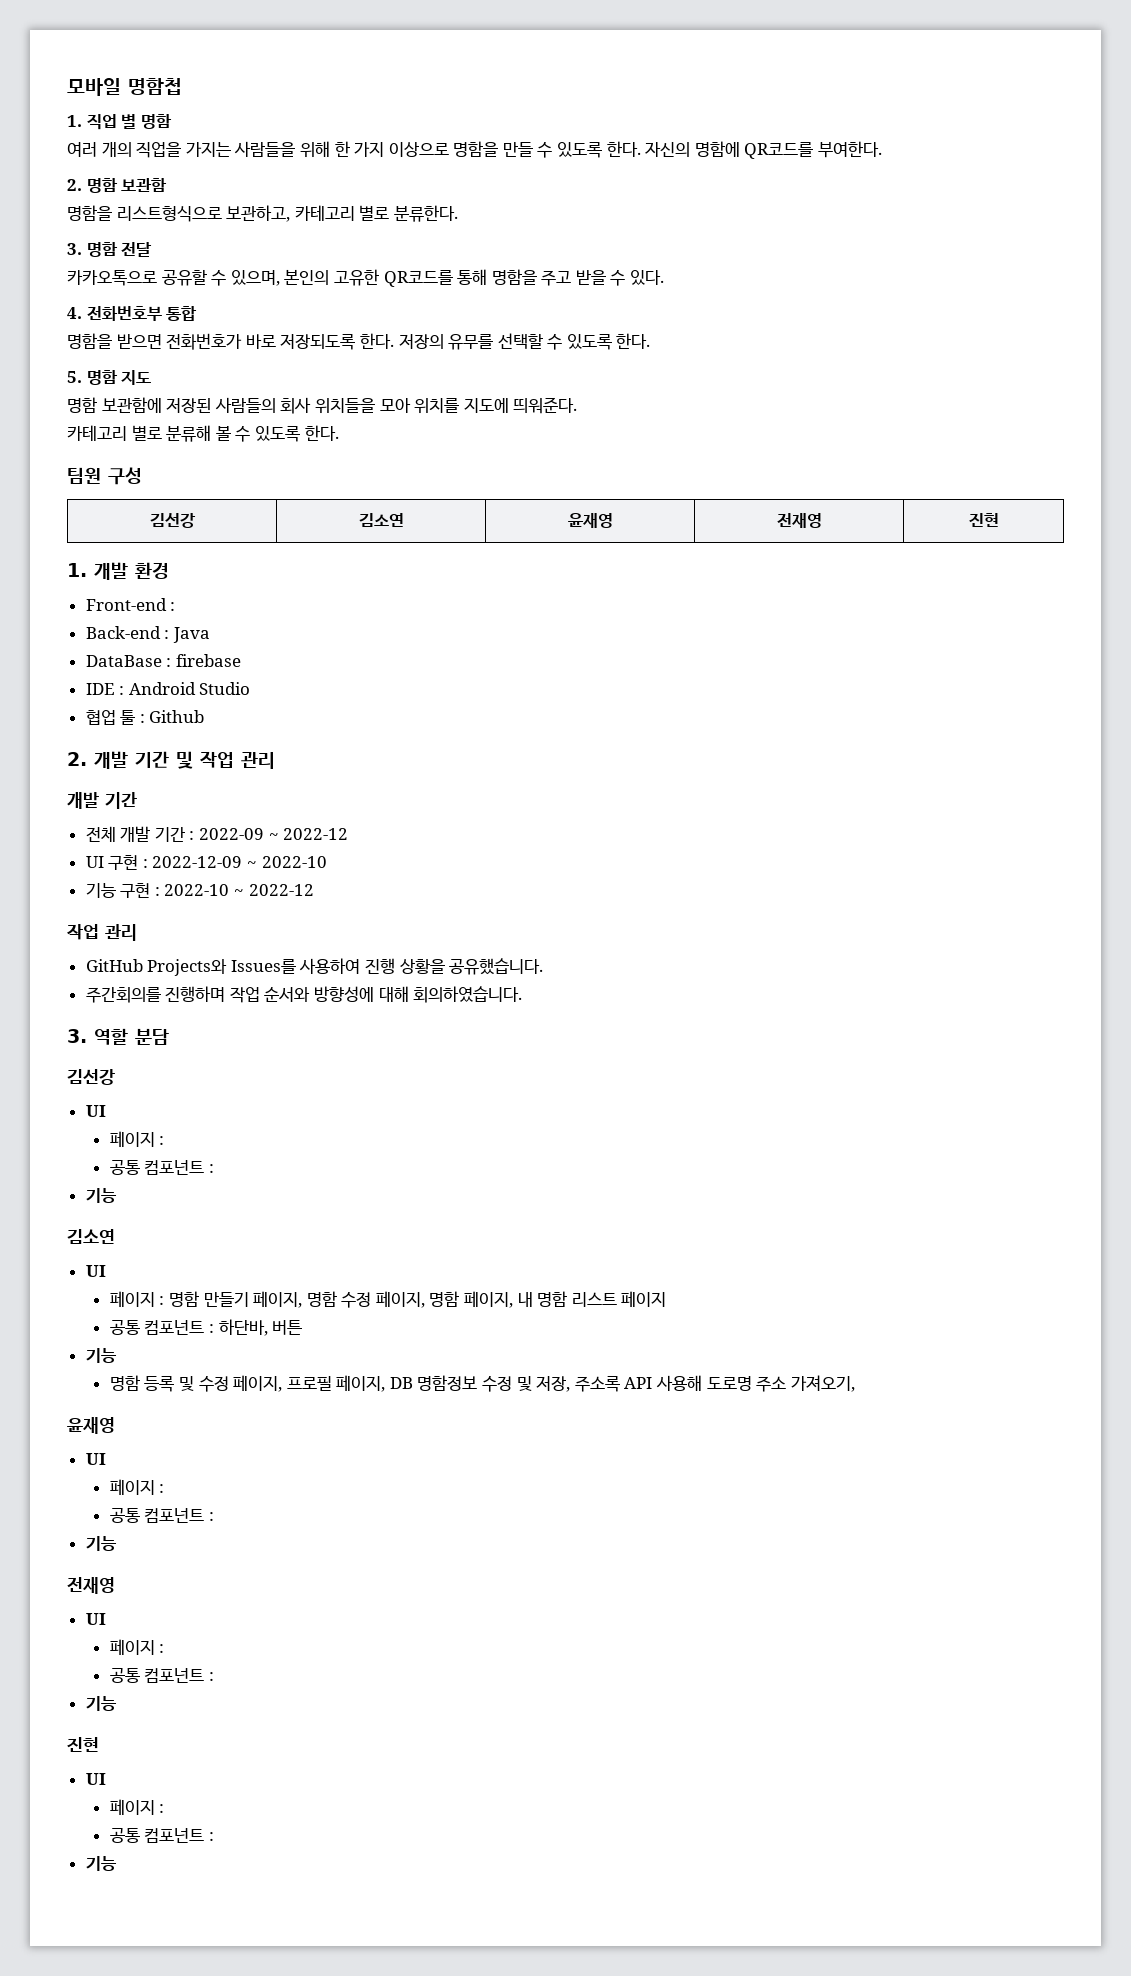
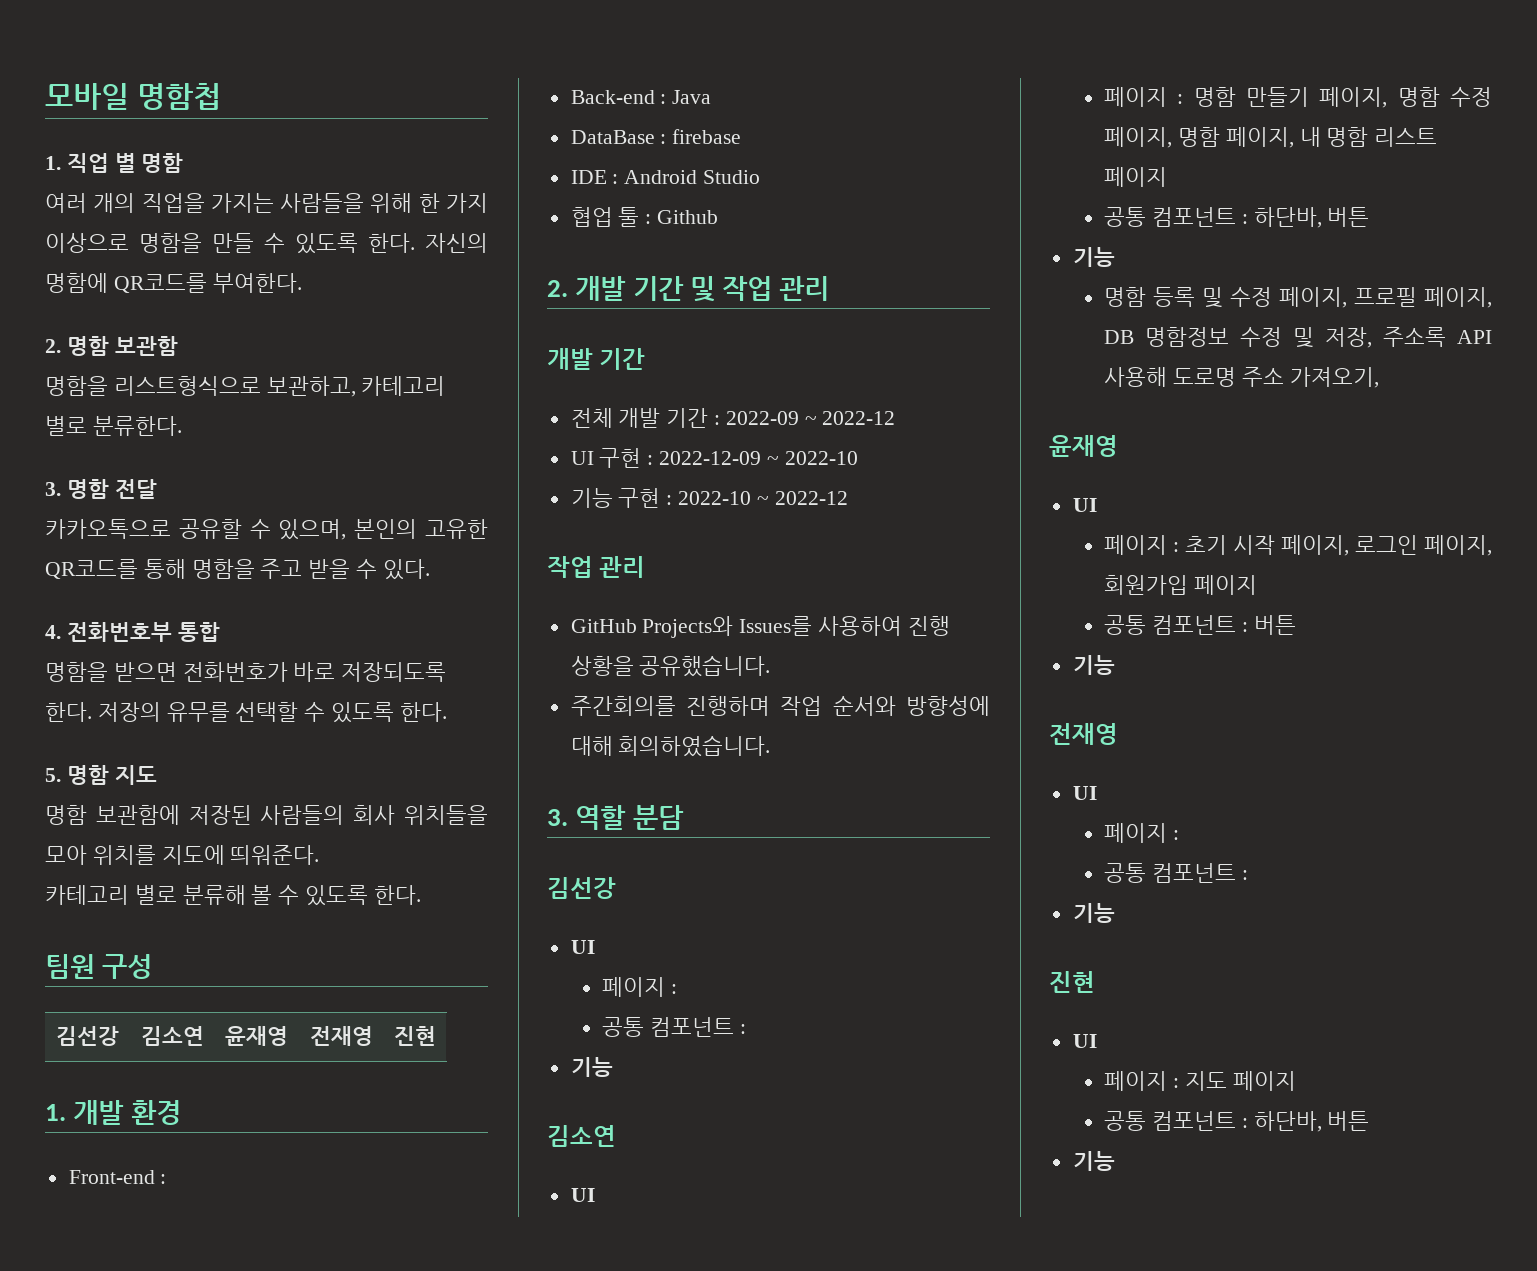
[109,1508,214,1523] // 공통 컴포넌트 : -> [1185,535,1492,556] [1104,575,1257,595] [1104,615,1296,635] 초기 시작 페이지, 로그인 페이지, 회원가입 페이지 // 공통 컴포넌트 : 버튼
[109,1828,214,1843] // 공통 컴포넌트 : -> [1184,1071,1296,1091] [1104,1111,1370,1132] 지도 페이지 // 공통 컴포넌트 : 하단바, 버튼

